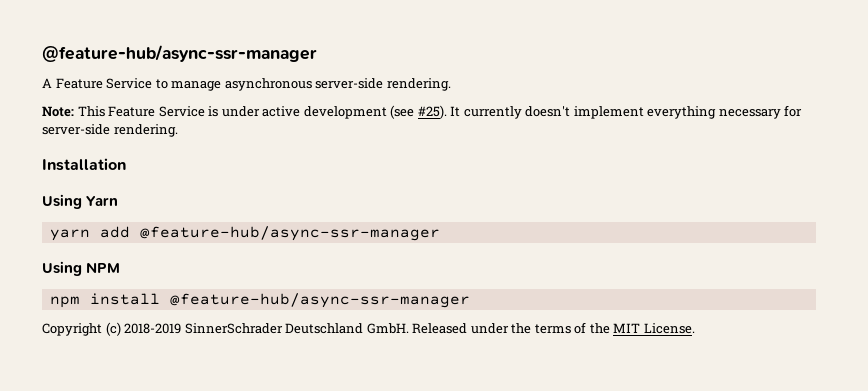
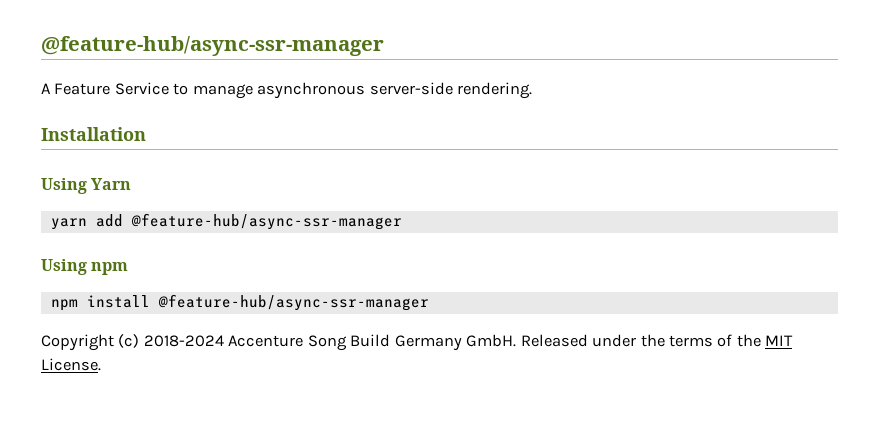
[42,105,803,119] [42,124,178,137] // Note: This Feature Service is under active development (see #25). It currently doesn't implement everything necessary for server-side rendering. -> (533, 90) none
[86,263,121,273] NPM -> [91,262,129,275] npm
[124,323,364,334] 2018-2019 SinnerSchrader Deutschland -> [143,334,462,351] 2018-2024 Accenture Song Build Germany

